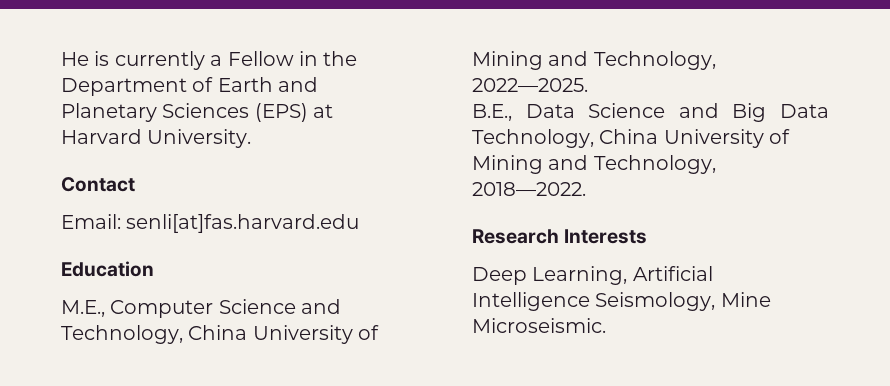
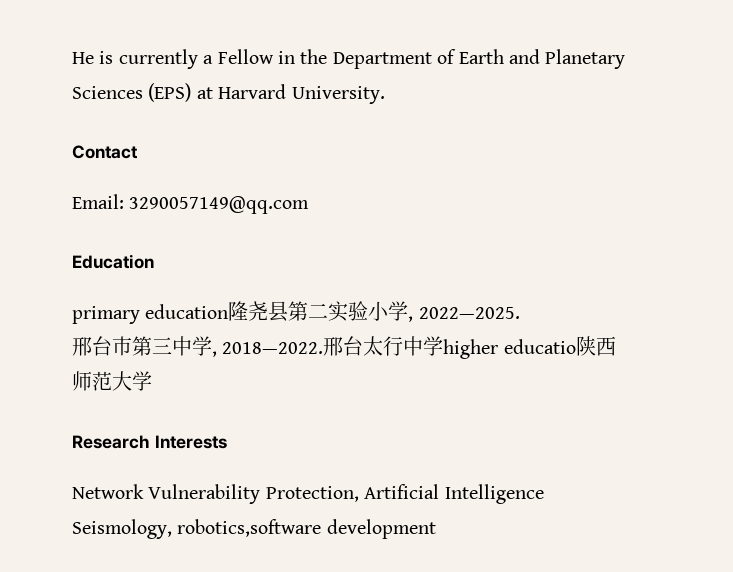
[126,214,360,233] senli[at]fas.harvard.edu -> [129,196,310,214] 3290057149@qq.com
[61,299,342,318] [61,325,380,344] [472,51,716,70] [472,78,588,92] [472,103,829,122] [472,129,791,148] [472,155,716,174] [472,182,586,196] M.E., Computer Science and Technology, China University of Mining and Technology, 2022—2025. // B.E., Data Science and Big Data Technology, China University of Mining and Technology, 2018—2022. -> [72,301,520,324] [72,336,616,359] [72,371,152,391] primary education隆尧县第二实验小学, 2022—2025. // 邢台市第三中学, 2018—2022.邢台太行中学higher educatio陕西师范大学
[472,266,628,285] Deep Learning, -> [72,484,359,504] Network Vulnerability Protection,
[720,292,771,307] [472,318,606,333] Mine Microseismic. -> [177,519,436,539] robotics,software development

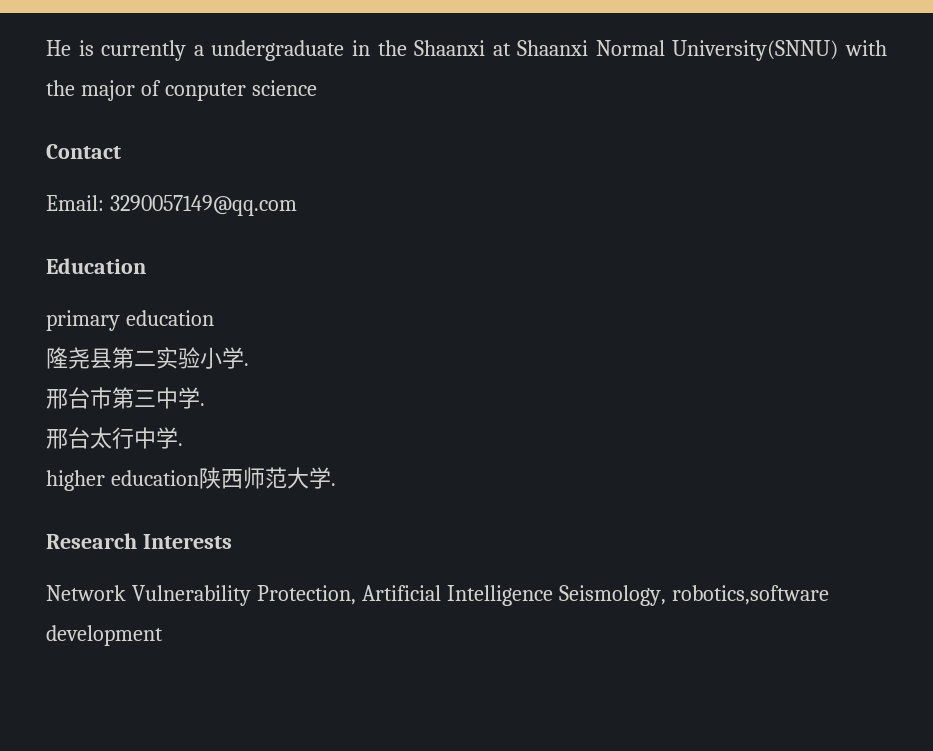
[217,49,274,64] Fellow -> [211,40,345,61] undergraduate
[332,49,626,69] [72,83,385,104] Department of Earth and Planetary Sciences (EPS) at Harvard University. -> [414,40,888,61] [46,80,317,101] Shaanxi at Shaanxi Normal University(SNNU) with the major of conputer science
(229, 311) none -> (214, 318) //
[408,307,520,322] , 2022—2025. -> [244,363,249,366] .
[212,342,324,357] , 2018—2022. -> [200,403,205,406] . //
[443,339,576,359] higher educatio -> [178,443,183,446] [46,470,199,491] . // higher education
(152, 381) none -> [330,483,336,486] .

